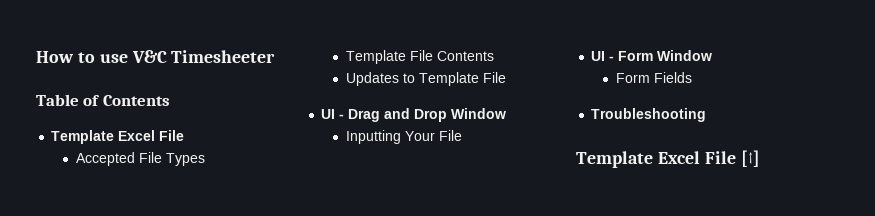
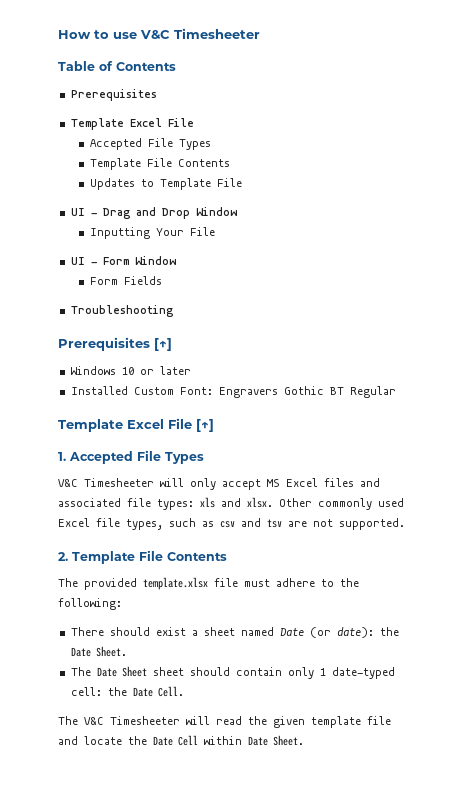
(170, 100) none -> [70,89,157,101] // Prerequisites
[576,150,760,168] Template Excel File [↑] -> [58,337,172,351] [70,366,191,375] [70,386,396,398] [58,418,214,432] [58,450,204,464] [58,478,380,490] [58,497,404,510] [58,518,405,530] [58,550,227,564] [58,577,359,590] [58,598,122,610] [70,627,399,638] [70,646,127,657] [70,666,395,679] [70,686,184,697] [58,716,391,728] [58,735,304,746] Prerequisites [↑] // Windows 10 or later // Installed Custom Font: Engravers Gothic BT Regular // Template Excel File [↑] // 1. Accepted File Types // V&C Timesheeter will only accept MS Excel files and associated file types: xls and xlsx. Other commonly used Excel file types, such as csv and tsv are not supported. // 2. Template File Contents // The provided template.xlsx file must adhere to the following: // There should exist a sheet named Date (or date): the Date Sheet. // The Date Sheet sheet should contain only 1 date-typed cell: the Date Cell. // The V&C Timesheeter will read the given template file and locate the Date Cell within Date Sheet.

